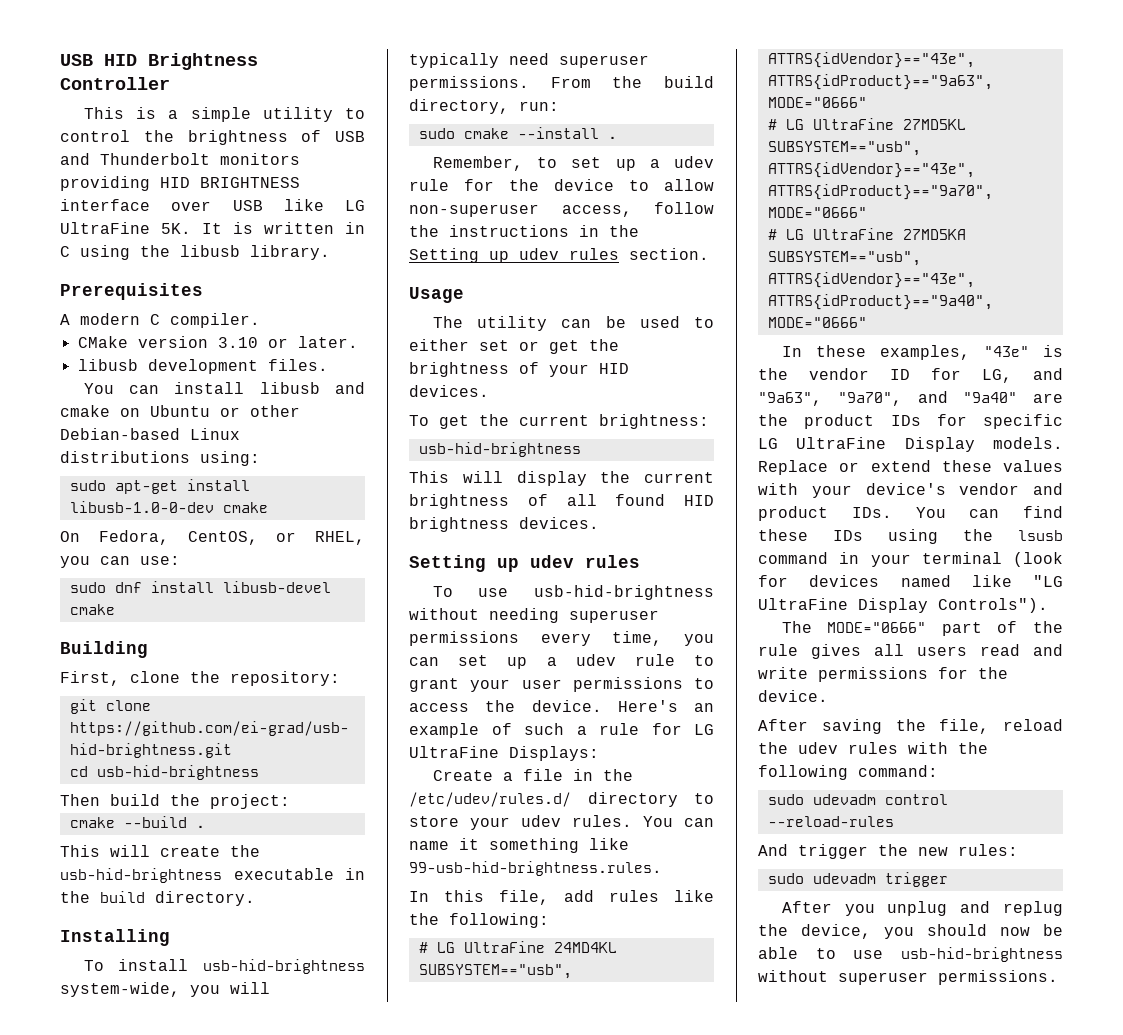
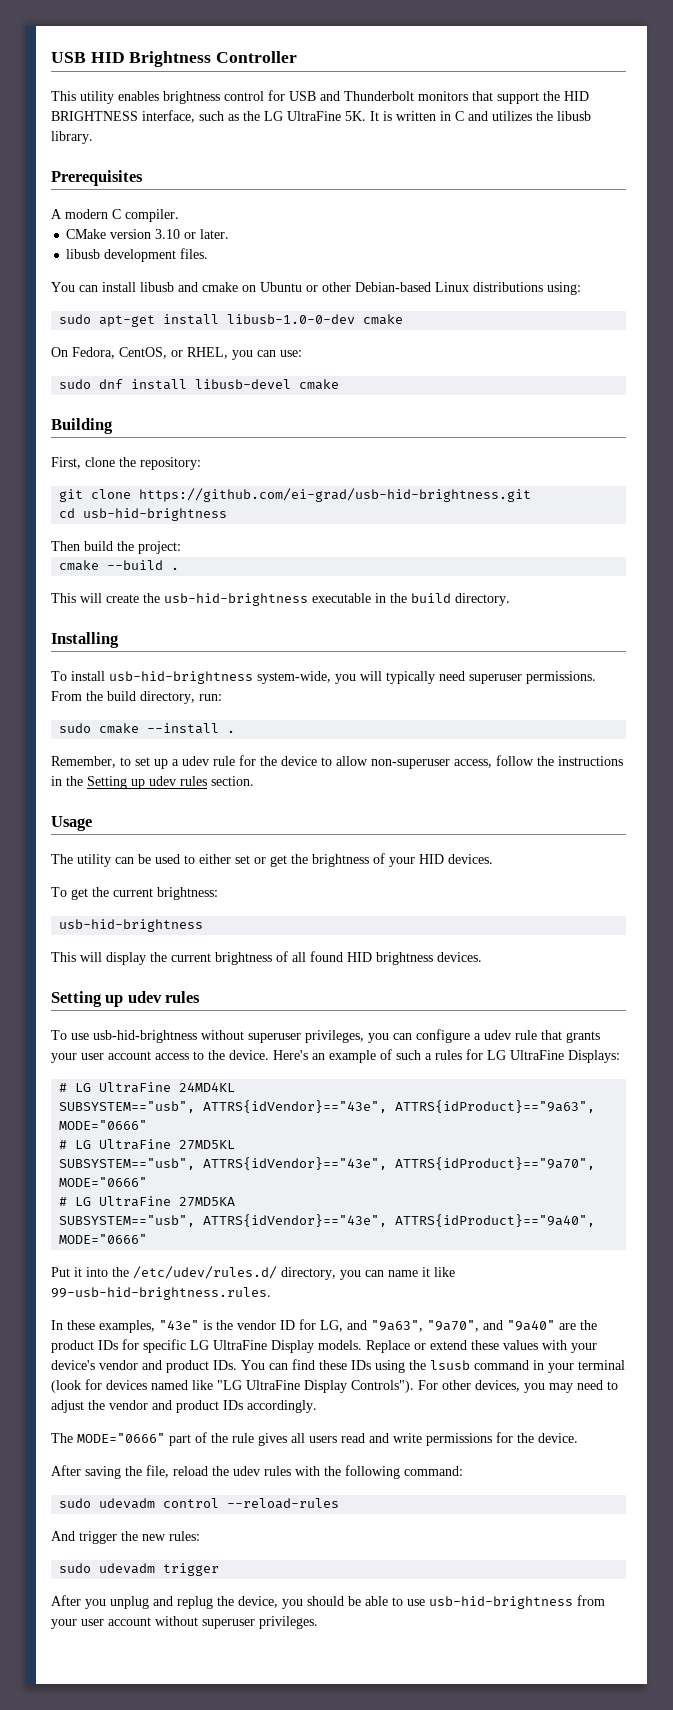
[136,107,365,122] [60,130,365,145] [60,153,300,165] [60,176,300,191] [60,199,324,211] is a simple utility to control the brightness of USB and Thunderbolt monitors providing HID BRIGHTNESS interface over USB like -> [80,90,589,104] [51,110,260,123] utility enables brightness control for USB and Thunderbolt monitors that support the HID BRIGHTNESS interface, such as the
[80,245,130,260] using -> [468,111,532,121] and utilizes
[489,608,659,623] [409,631,714,646] [409,654,714,669] [409,677,714,692] [409,703,469,712] needing superuser permissions every time, you can set up a udev rule to grant your user permissions to access -> [248,1029,600,1043] [51,1051,204,1063] superuser privileges, you can configure a udev rule that grants your user account access to
[599,723,639,735] rule -> [435,1050,462,1060] rules
[432,769,633,781] [409,792,714,807] [409,815,714,830] [409,838,629,853] [409,861,662,876] [409,890,714,905] [409,913,549,928] // Create a file in the /etc/udev/rules.d/ directory to store your udev rules. You can name it something like 99-usb-hid-brightness.rules. // In this file, add rules like the following: -> (620, 1056) none
(867, 322) none -> [51,1266,455,1280] [51,1287,271,1300] // Put it into the /etc/udev/rules.d/ directory, you can name it like 99-usb-hid-brightness.rules.
(1048, 605) none -> [418,1380,618,1393] [51,1400,317,1413] For other devices, you may need to adjust the vendor and product IDs accordingly.
[1000,927,1030,936] now -> (344, 1601) none
[758,970,1058,985] without superuser permissions. -> [577,1595,605,1606] [51,1616,318,1629] from your user account without superuser privileges.

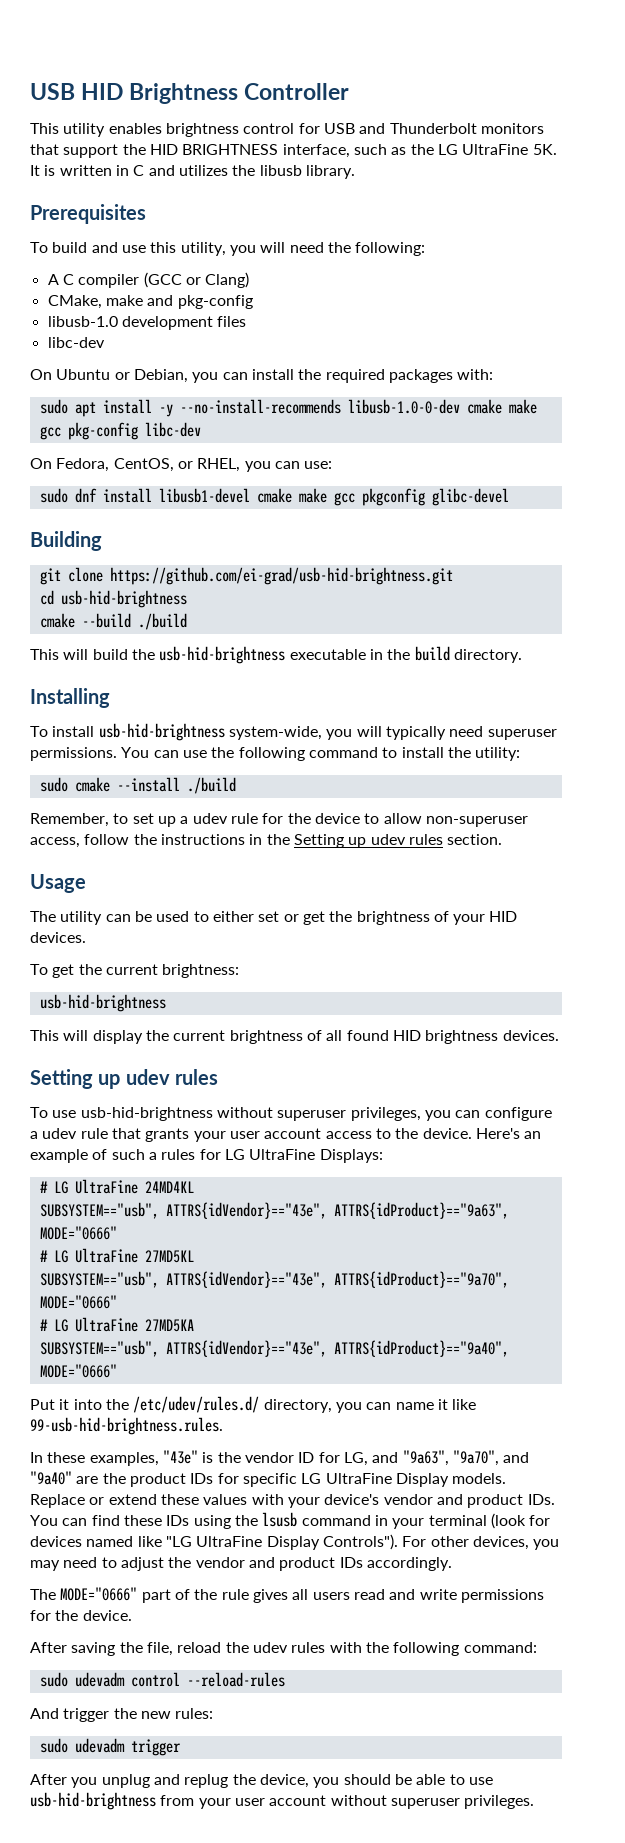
[51,209,179,222] [66,229,230,239] [66,248,209,262] [51,282,581,295] [59,314,404,327] A modern C compiler. // CMake version 3.10 or later. // libusb development files. // You can install libusb and cmake on Ubuntu or other Debian-based Linux distributions using: // sudo apt-get install libusb-1.0-0-dev cmake -> [30,242,426,256] [47,272,250,288] [47,295,253,309] [47,316,247,330] [47,337,105,348] [30,369,494,383] [39,399,537,417] [39,422,201,440] To build and use this utility, you will need the following: // A C compiler (GCC or Clang) // CMake, make and pkg-config // libusb-1.0 development files // libc-dev // On Ubuntu or Debian, you can install the required packages with: // sudo apt install -y --no-install-recommends libusb-1.0-0-dev cmake make gcc pkg-config libc-dev
[195,379,340,390] [51,418,113,434] [51,457,201,470] libusb-devel cmake // Building // First, clone the repository: -> [158,488,509,506] [30,531,102,551] libusb1-devel cmake make gcc pkgconfig glibc-devel // Building
[51,541,181,554] // Then build the project: -> (187, 599) none
[171,567,180,570] [51,593,139,603] . // This will create -> [137,613,187,630] [30,649,128,660] ./build // This will build
[51,691,222,704] From the build directory, run: -> [121,747,521,761] You can use the following command to install the utility:
[227,730,236,733] . -> [186,777,236,794] ./build

